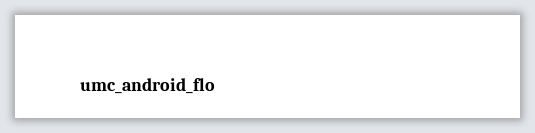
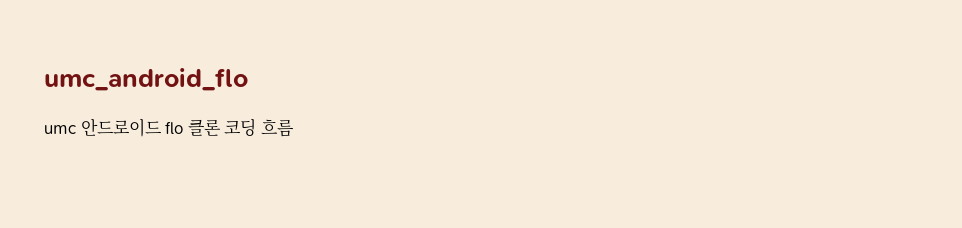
(215, 86) none -> [44,118,294,137] // umc 안드로이드 flo 클론 코딩 흐름

